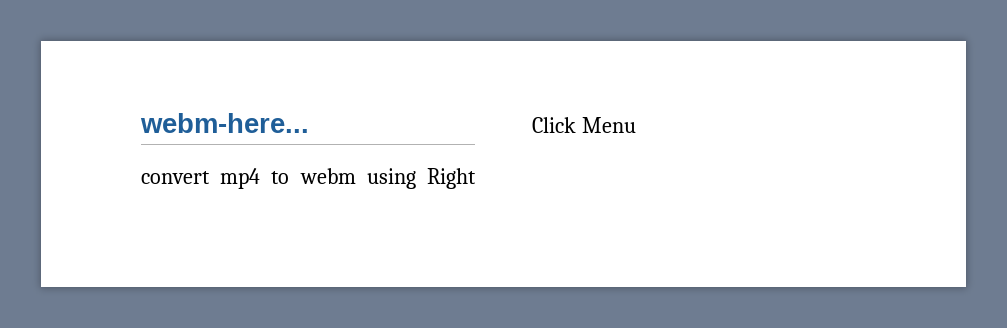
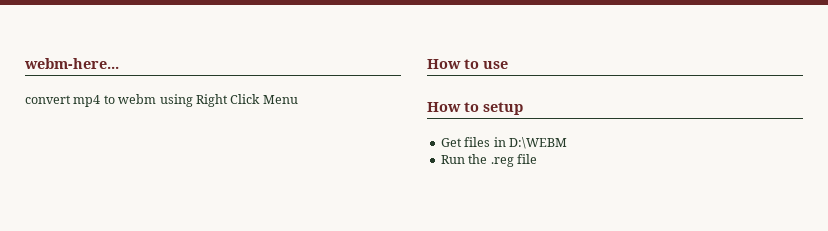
(636, 125) none -> [427,59,508,69] [427,102,523,115] [440,137,567,149] [440,154,537,167] // How to use // How to setup // Get files in D:\WEBM // Run the .reg file

